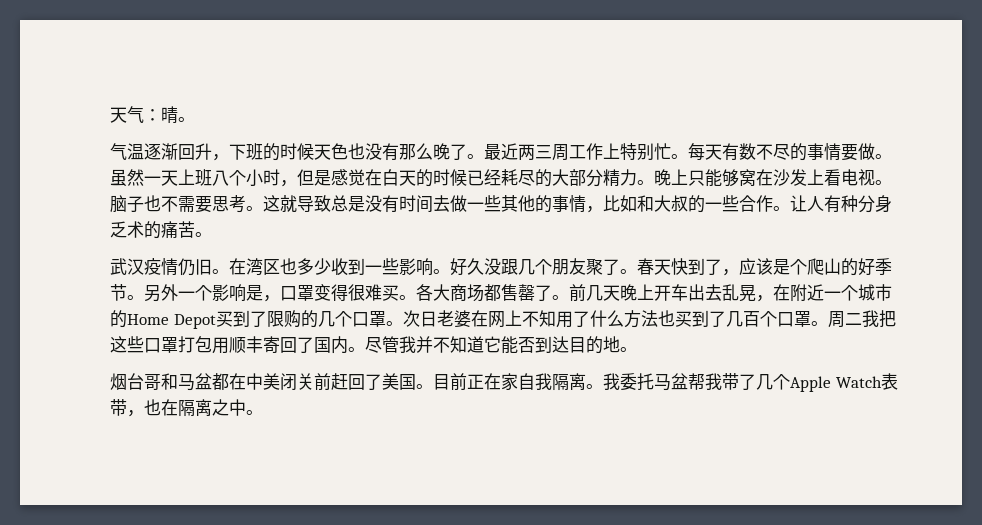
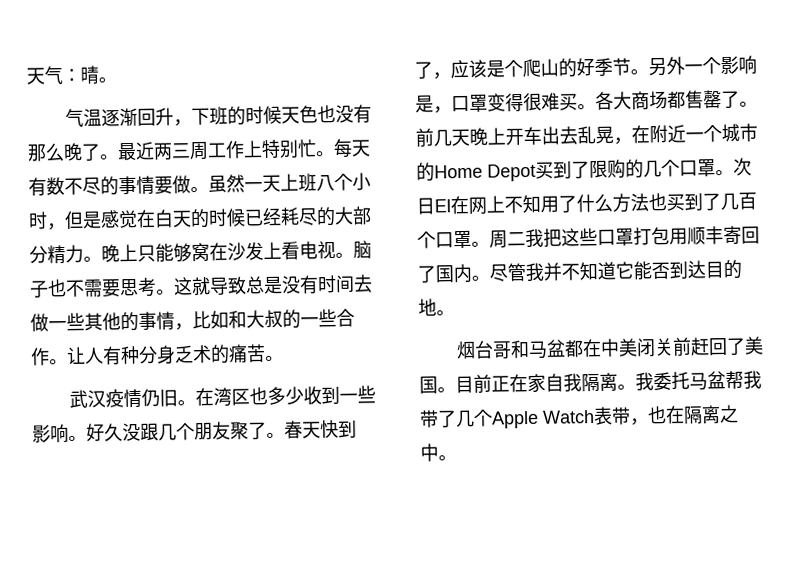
[436,310,471,328] 老婆 -> [434,199,451,213] El

